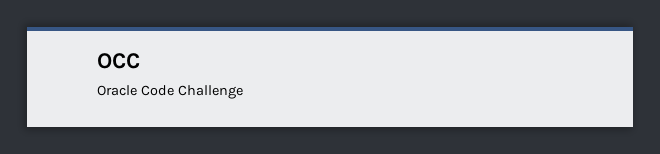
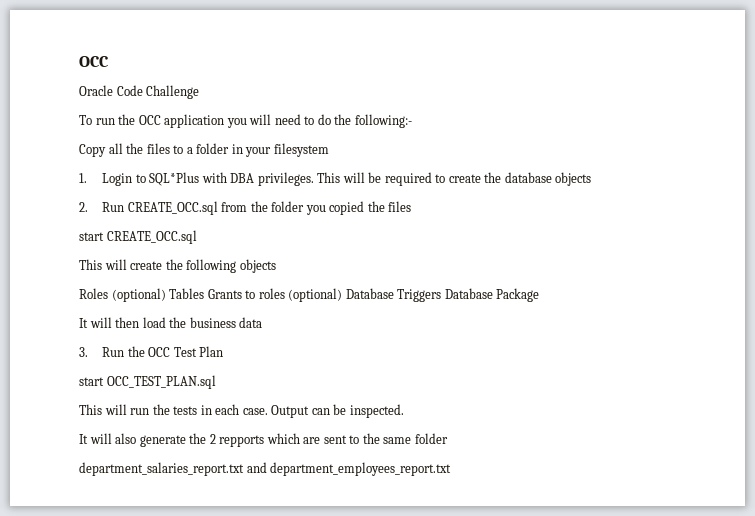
(243, 92) none -> [79,114,412,128] [79,143,329,157] [79,172,592,186] [79,201,412,215] [79,230,197,244] [79,259,276,273] [79,288,540,302] [79,317,263,328] [79,346,224,357] [79,375,216,389] [79,404,404,418] [79,433,448,447] [79,462,452,476] // To run the OCC application you will need to do the following:- // Copy all the files to a folder in your filesystem // 1. Login to SQL*Plus with DBA privileges. This will be required to create the database objects // 2. Run CREATE_OCC.sql from the folder you copied the files // start CREATE_OCC.sql // This will create the following objects // Roles (optional) Tables Grants to roles (optional) Database Triggers Database Package // It will then load the business data // 3. Run the OCC Test Plan // start OCC_TEST_PLAN.sql // This will run the tests in each case. Output can be inspected. // It will also generate the 2 repports which are sent to the same folder // department_salaries_report.txt and department_employees_report.txt

